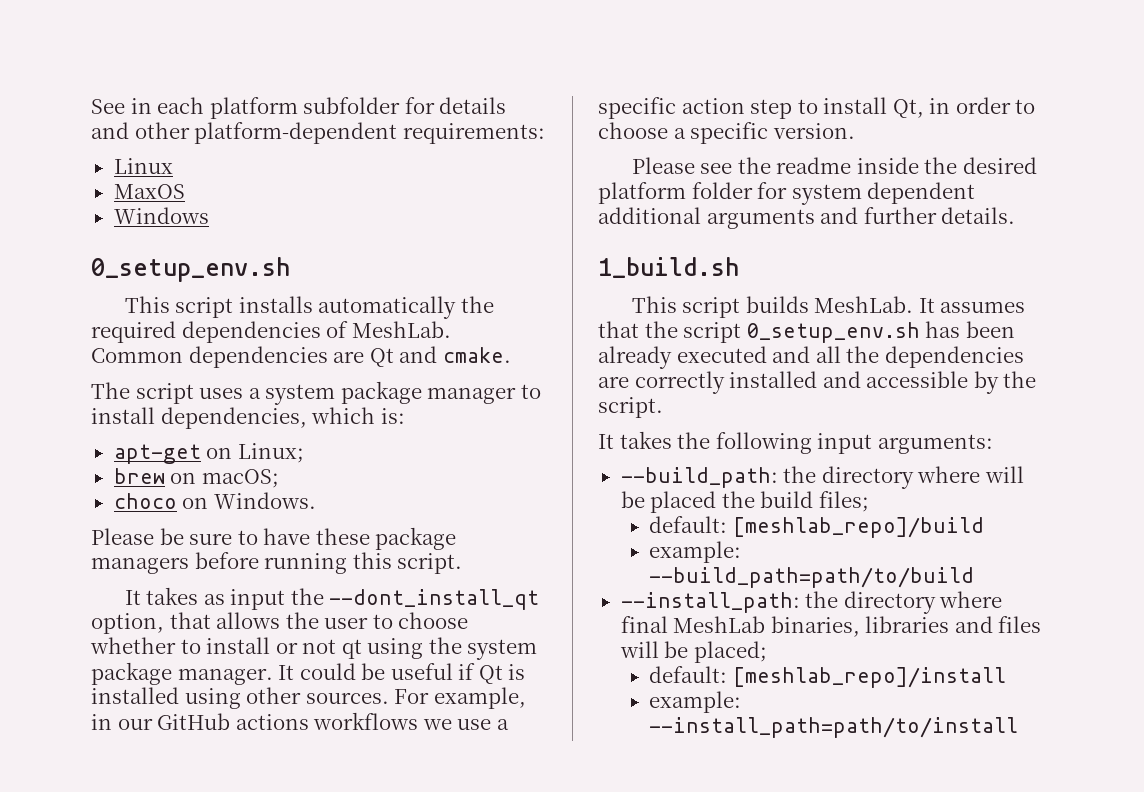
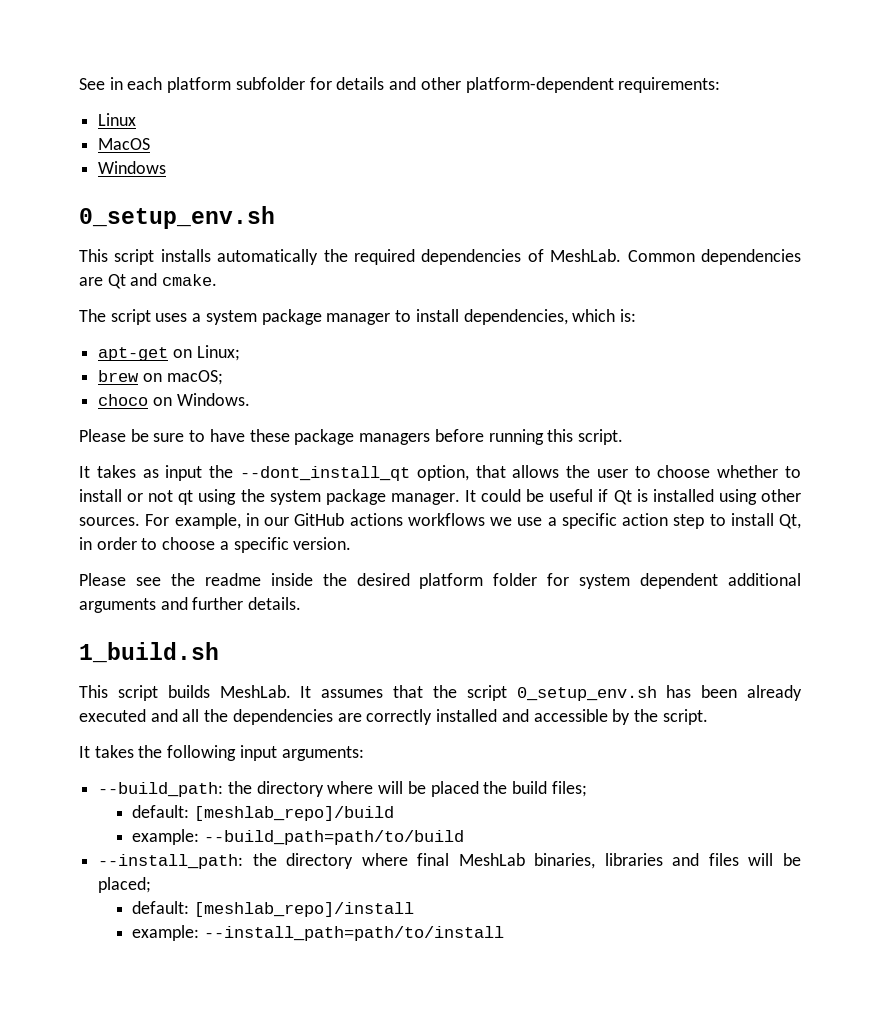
[113,184,185,199] MaxOS -> [98,138,151,150] MacOS

